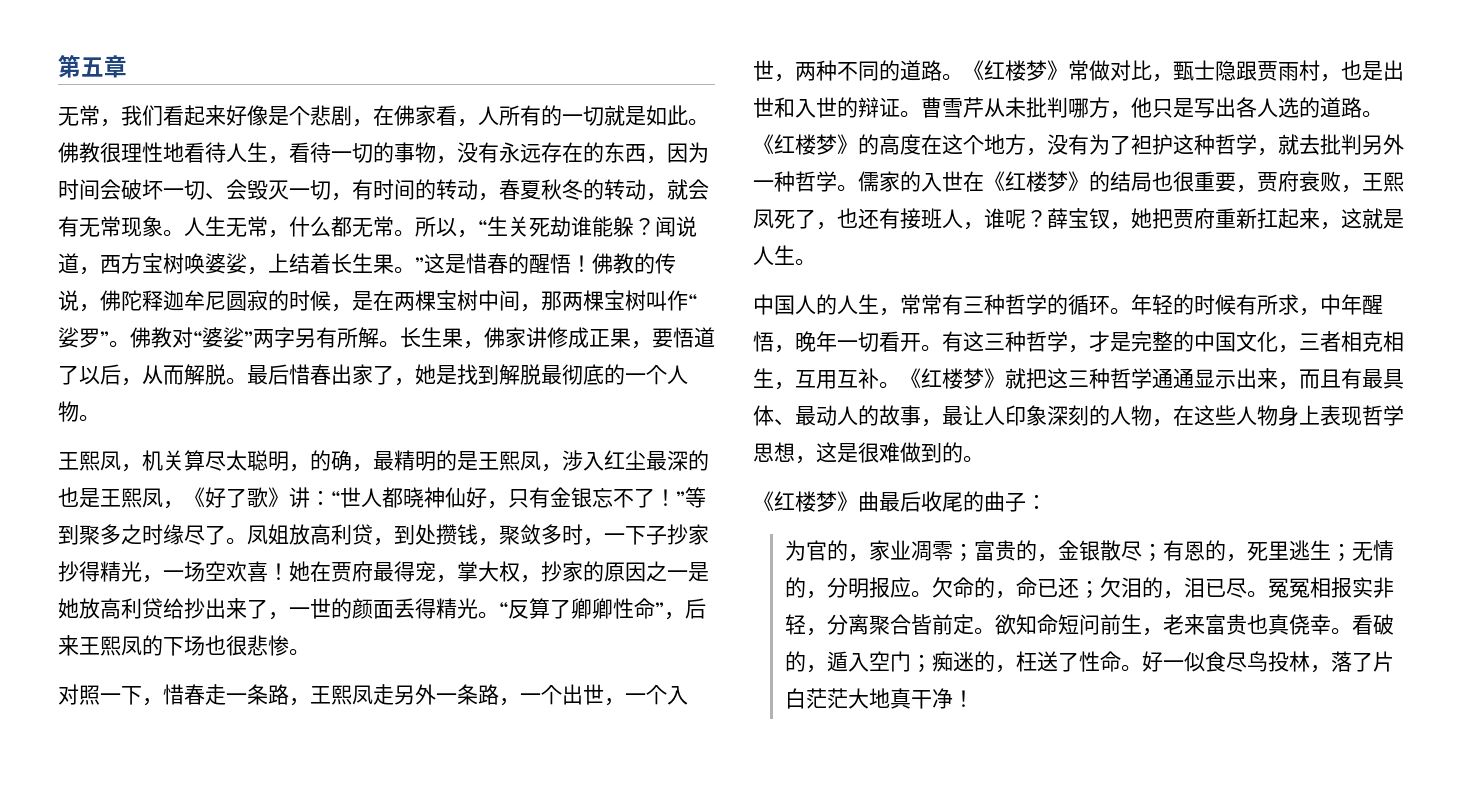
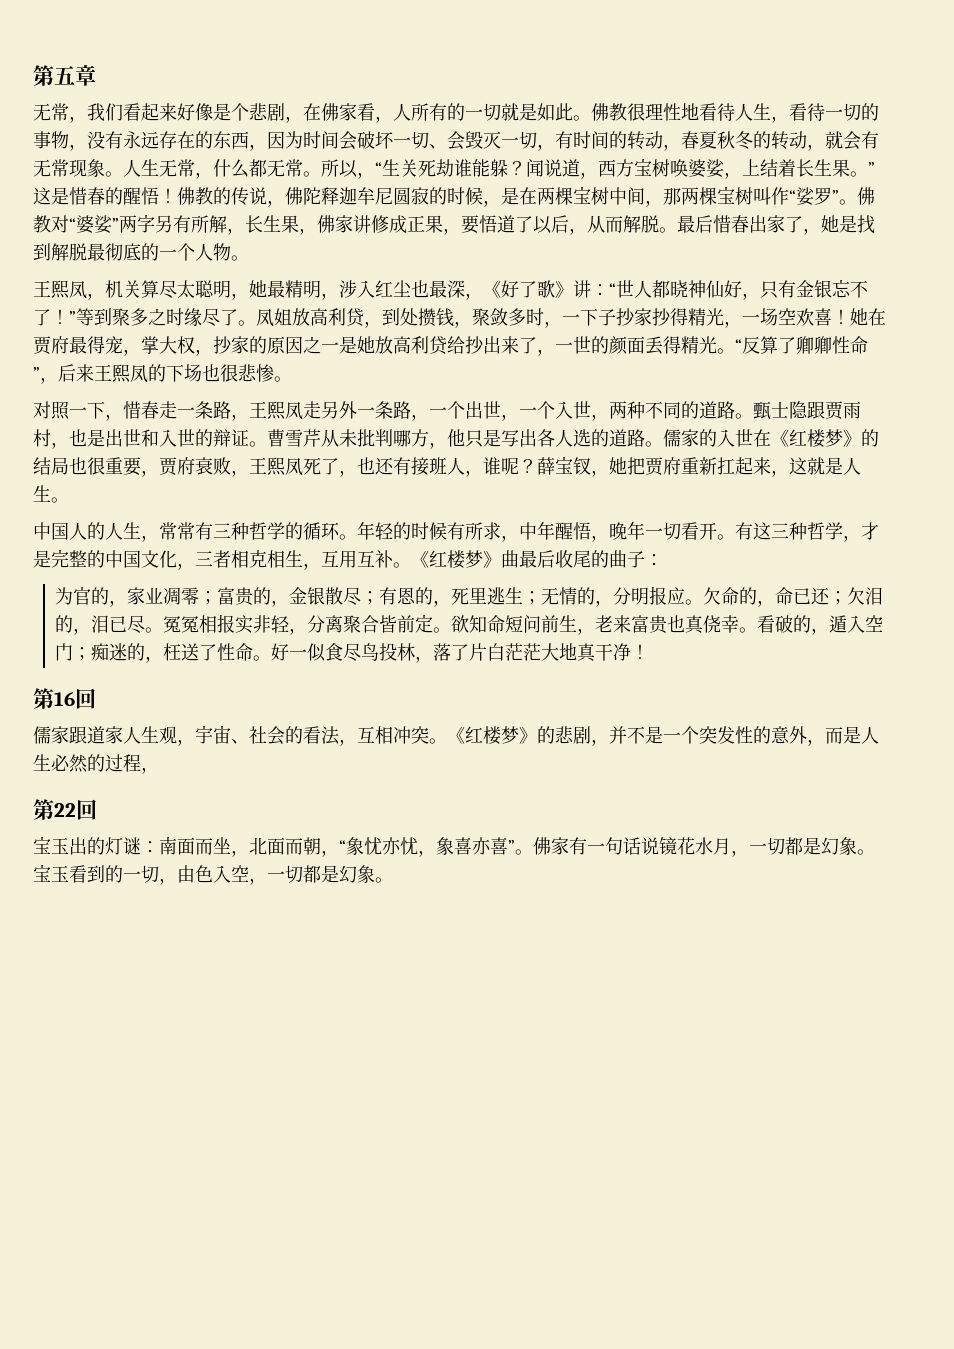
[379,340,400,348] 。 -> [227,228,245,235] ，
[310,450,709,472] [58,487,163,508] 的确，最精明的是王熙凤，涉入红尘最深的也是王熙凤 -> [249,280,465,300] 她最精明，涉入红尘也最深
[963,60,1173,82] 《红楼梦》常做对比， -> (753, 416) none
[753,134,1404,156] [753,171,858,192] 《红楼梦》的高度在这个地方，没有为了袒护这种哲学，就去批判另外一种哲学。 -> (663, 444) none
[1005,368,1404,390] [753,405,1404,427] [753,442,984,464] [753,491,858,512] 就把这三种哲学通通显示出来，而且有最具体、最动人的故事，最让人印象深刻的人物，在这些人物身上表现哲学思想，这是很难做到的。 // 《红楼梦》 -> (501, 559) none
(974, 698) none -> [33,688,96,709] [33,725,879,746] [33,754,159,774] [33,799,97,820] [33,836,875,857] [33,864,393,885] // 第16回 // 儒家跟道家人生观，宇宙、社会的看法，互相冲突。《红楼梦》的悲剧，并不是一个突发性的意外，而是人生必然的过程， // 第22回 // 宝玉出的灯谜：南面而坐，北面而朝，“象忧亦忧，象喜亦喜”。佛家有一句话说镜花水月，一切都是幻象。宝玉看到的一切，由色入空，一切都是幻象。

